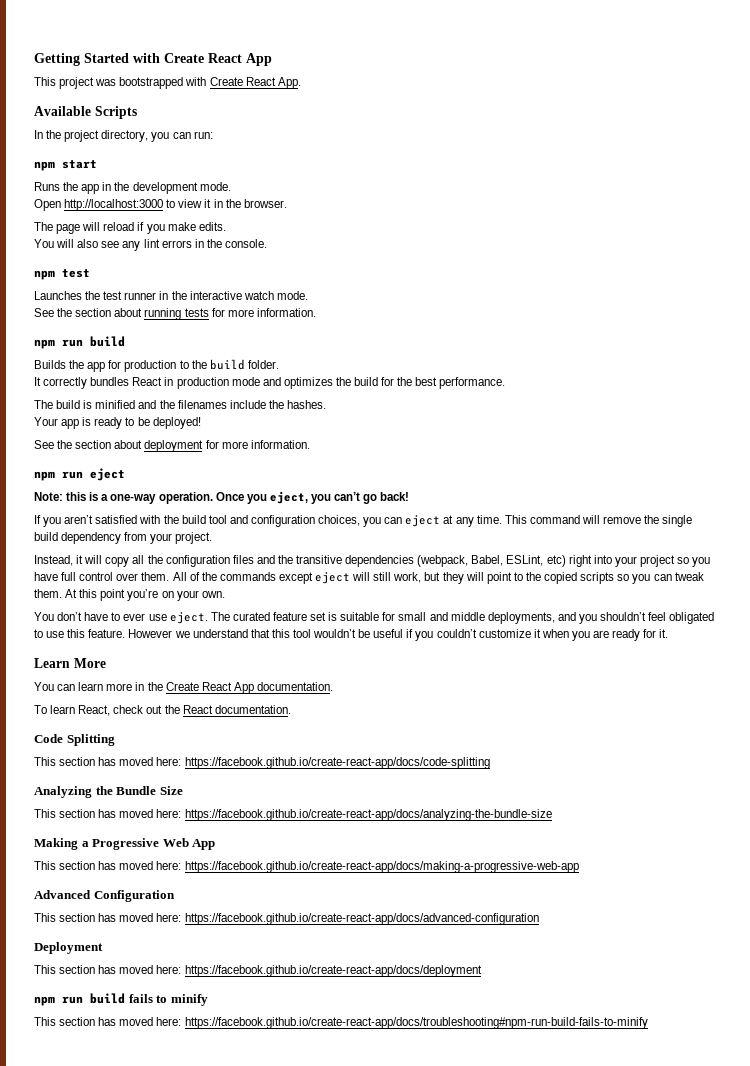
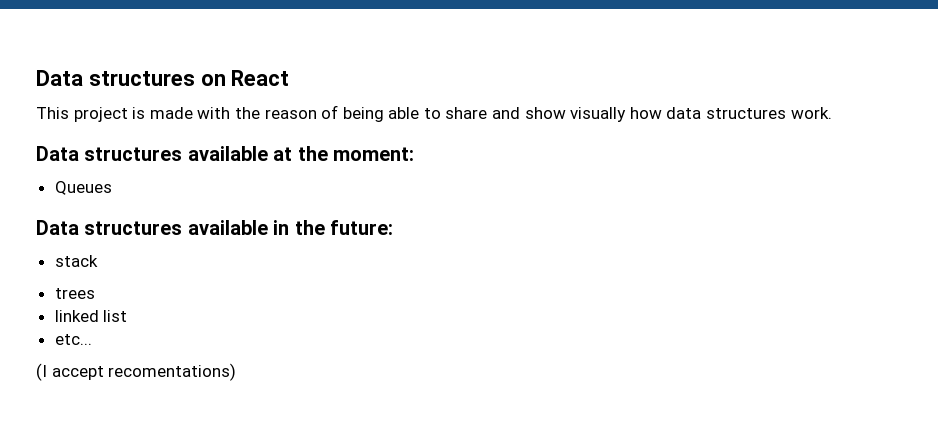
[34,53,272,66] Getting Started with Create React App -> [36,70,290,86] Data structures on React
[95,77,301,89] [34,106,137,119] [34,130,213,142] [34,160,97,171] [34,182,231,194] [34,199,287,211] [34,222,226,234] [34,239,267,251] [34,269,90,280] [34,291,308,300] [34,308,316,320] [34,336,125,349] [34,359,279,372] [34,377,506,389] [34,400,326,409] [34,417,201,429] [34,440,310,452] [34,468,125,481] [34,491,410,504] [34,515,693,527] [34,532,213,544] [34,555,711,567] [34,572,704,584] [34,589,225,601] [34,612,715,624] [34,629,669,641] [34,658,106,668] [34,682,333,694] [34,705,291,716] [34,734,115,746] [34,757,490,769] [34,786,183,798] [34,809,552,821] [34,838,216,850] [34,861,579,873] [34,890,175,902] [34,913,539,925] [34,942,103,954] [34,965,482,977] [34,993,208,1006] [34,1017,648,1029] was bootstrapped with Create React App. // Available Scripts // In the project directory, you can run: // npm start // Runs the app in the development mode. // Open http://localhost:3000 to view it in the browser. // The page will reload if you make edits. // You will also see any lint errors in the console. // npm test // Launches the test runner in the interactive watch mode. // See the section about running tests for more information. // npm run build // Builds the app for production to the build folder. // It correctly bundles React in production mode and optimizes the build for the best performance. // The build is minified and the filenames include the hashes. // Your app is ready to be deployed! // See the section about deployment for more information. // npm run eject // Note: this is a one-way operation. Once you eject, you can’t go back! // If you aren’t satisfied with the build tool and configuration choices, you can eject at any time. This command will remove the single build dependency from your project. // Instead, it will copy all the configuration files and the transitive dependencies (webpack, Babel, ESLint, etc) right into your project so you have full control over them. All of the commands except eject will still work, but they will point to the copied scripts so you can tweak them. At this point you’re on your own. // You don’t have to ever use eject. The curated feature set is suitable for small and middle deployments, and you shouldn’t feel obligated to use this feature. However we understand that this tool wouldn’t be useful if you couldn’t customize it when you are ready for it. // Learn More // You can learn more in the Create React App documentation. // To learn React, check out the React documentation. // Code Splitting // This section has moved here: https://facebook.github.io/create-react-app/docs/code-splitting // Analyzing the Bundle Size // This section has moved here: https://facebook.github.io/create-react-app/docs/analyzing-the-bundle-size // Making a Progressive Web App // This section has moved here: https://facebook.github.io/create-react-app/docs/making-a-progressive-web-app // Advanced Configuration // This section has moved here: https://facebook.github.io/create-react-app/docs/advanced-configuration // Deployment // This section has moved here: https://facebook.github.io/create-react-app/docs/deployment // npm run build fails to minify // This section has moved here: https://facebook.github.io/create-react-app/docs/troubleshooting#npm-run-build-fails-to-minify -> [132,105,832,122] [36,146,414,161] [54,181,112,195] [36,220,393,235] [54,255,98,267] [54,288,95,299] [54,310,128,322] [54,334,92,345] [36,363,237,381] is made with the reason of being able to share and show visually how data structures work. // Data structures available at the moment: // Queues // Data structures available in the future: // stack // trees // linked list // etc... // (I accept recomentations)

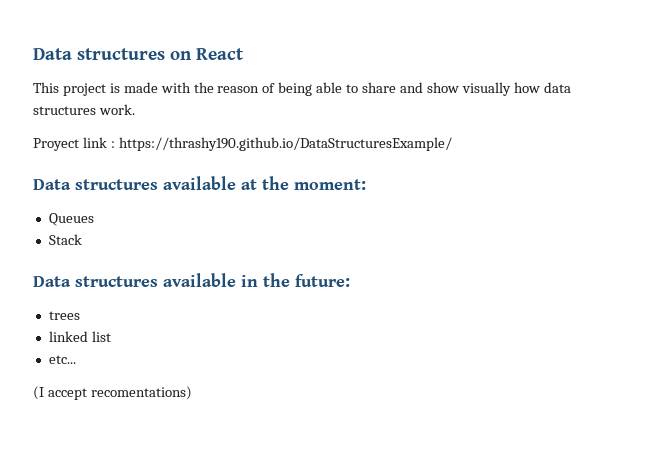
(832, 113) none -> [33,137,452,151] // Proyect link : https://thrashy190.github.io/DataStructuresExample/
(112, 188) none -> [48,234,82,245] // Stack
[54,255,98,267] // stack -> (350, 280) none

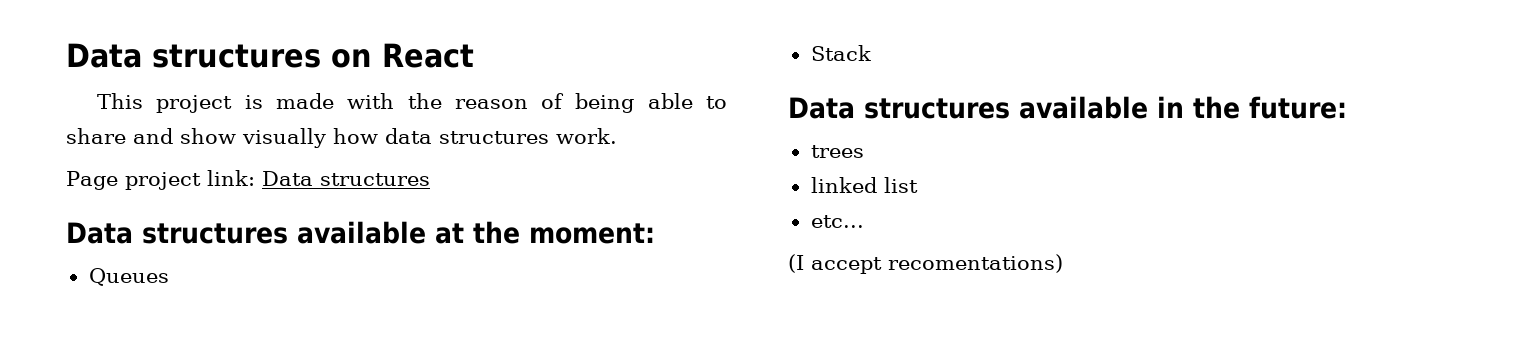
[33,137,452,151] Proyect link : https://thrashy190.github.io/DataStructuresExample/ -> [66,170,430,190] Page project link: Data structures

